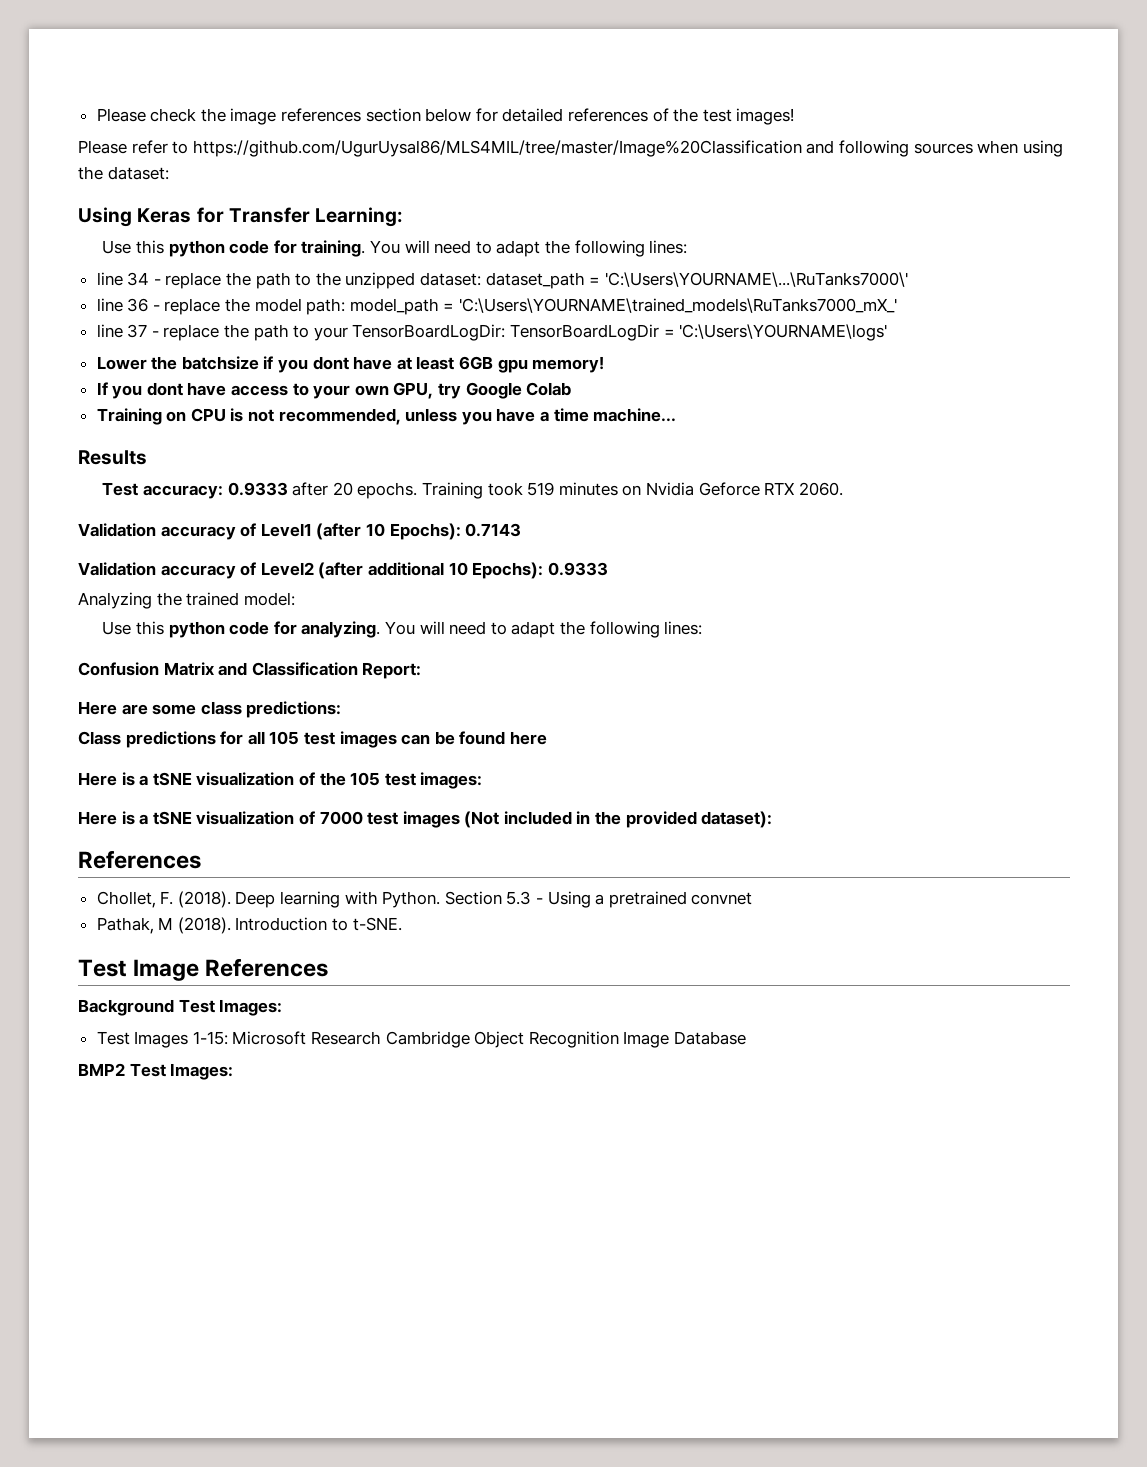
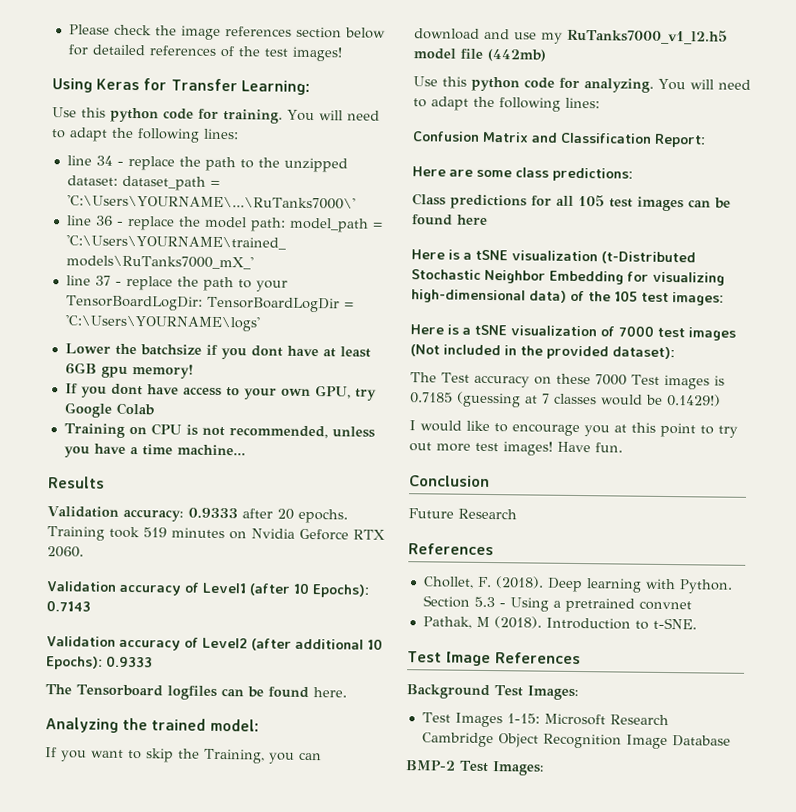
[78,140,1063,157] [78,166,169,180] // Please refer to https://github.com/UgurUysal86/MLS4MIL/tree/master/Image%20Classification and following sources when using the dataset: -> (343, 54) none
[102,482,139,496] Test -> [47,506,119,518] Validation
[78,592,295,609] Analyzing the trained model: -> [45,684,347,700] [45,717,259,733] [45,747,322,764] [414,28,728,45] [413,48,546,62] The Tensorboard logfiles can be found here. // Analyzing the trained model: // If you want to skip the Training, you can download and use my RuTanks7000_v1_l2.h5 model file (442mb)
(295, 779) none -> [601,251,696,265] [411,269,725,286] [411,289,567,304] (t-Distributed Stochastic Neighbor Embedding for visualizing high-dimensional data)
(773, 819) none -> [410,372,725,390] [410,391,721,408] [409,420,738,438] [409,441,623,456] [409,475,490,488] [408,508,517,520] // The Test accuracy on these 7000 Test images is 0.7185 (guessing at 7 classes would be 0.1429!) // I would like to encourage you at this point to try out more test images! Have fun. // Conclusion // Future Research
[78,1063,125,1076] BMP2 -> [405,760,456,771] BMP-2

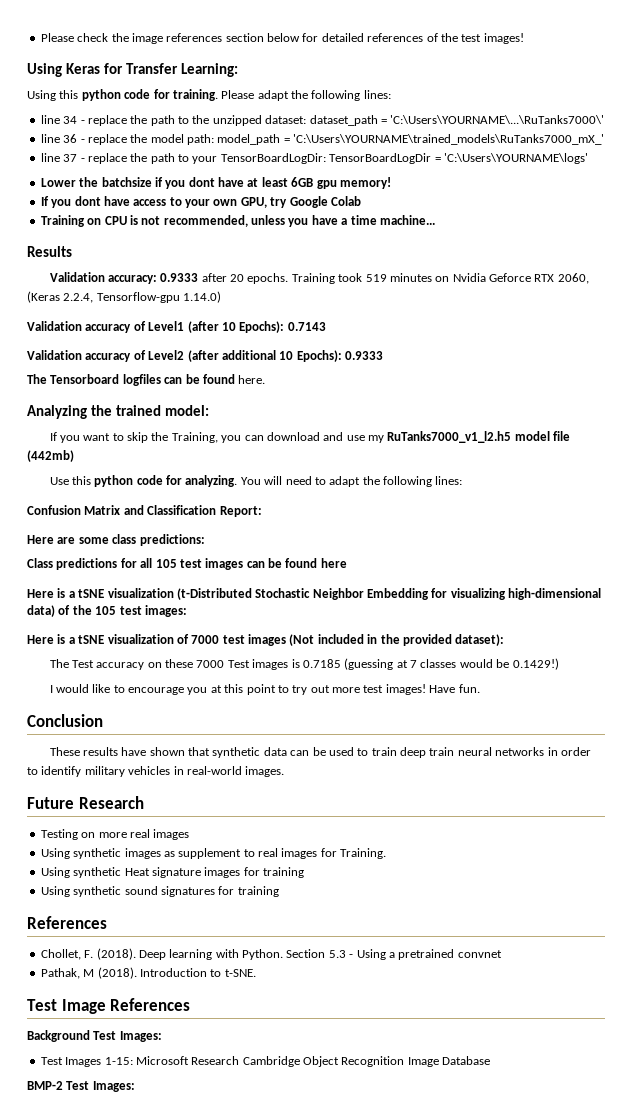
[52,107,77,118] Use -> [27,90,56,101] Using
[287,109,380,122] [51,129,66,139] You will need to -> [221,90,255,99] Please
[47,546,84,558] 2060. -> [557,273,589,284] [27,291,222,303] 2060, (Keras 2.2.4, Tensorflow-gpu 1.14.0)
[408,508,517,520] Future Research -> [49,747,591,758] [27,766,285,777] [27,796,144,809] [40,829,190,840] [40,848,387,859] [40,867,304,878] [40,886,279,897] These results have shown that synthetic data can be used to train deep train neural networks in order to identify military vehicles in real-world images. // Future Research // Testing on more real images // Using synthetic images as supplement to real images for Training. // Using synthetic Heat signature images for training // Using synthetic sound signatures for training

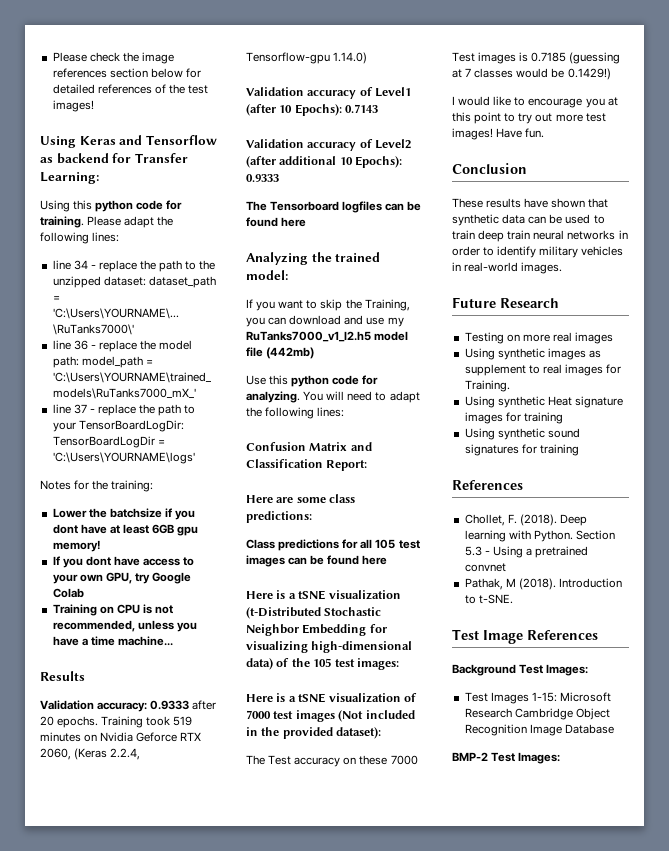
(100, 68) none -> [119,135,217,145] [40,153,109,164] and Tensorflow as backend
(588, 158) none -> [40,480,154,492] // Notes for the training:
[238,375,266,384] here. -> [281,217,307,227] here

